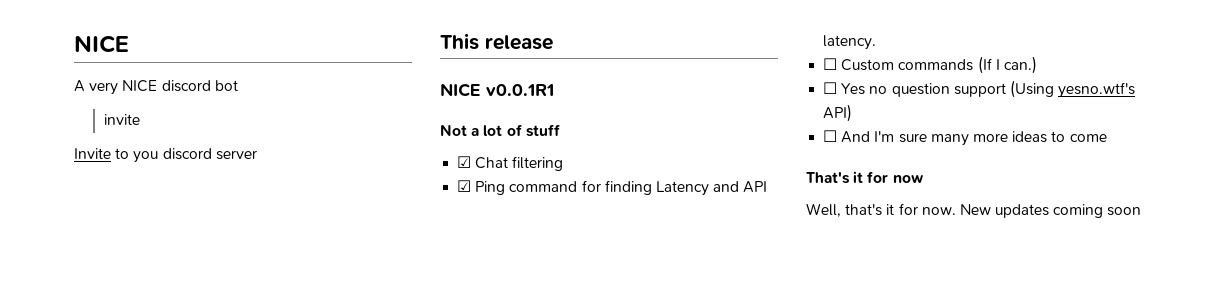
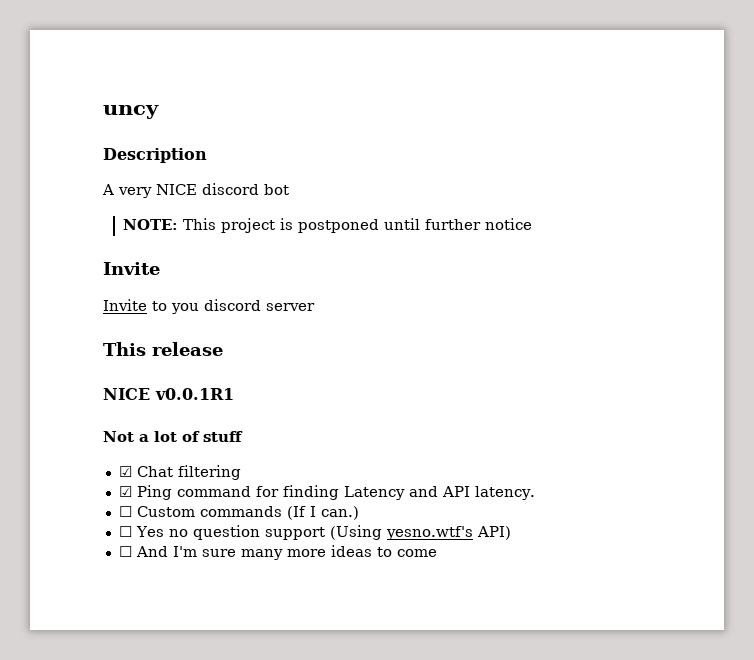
[74,35,129,53] NICE -> [103,105,159,119] [103,148,207,163] uncy // Description
[103,114,140,125] invite -> [123,218,533,233] [103,262,160,275] NOTE: This project is postponed until further notice // Invite
[806,171,923,184] [806,203,1142,218] // That's it for now // Well, that's it for now. New updates coming soon -> (437, 553) none

